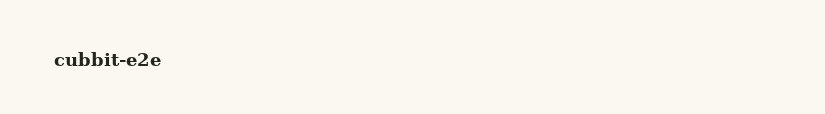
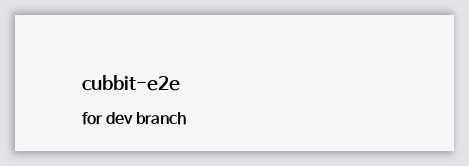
(161, 59) none -> [82,112,187,125] // for dev branch

